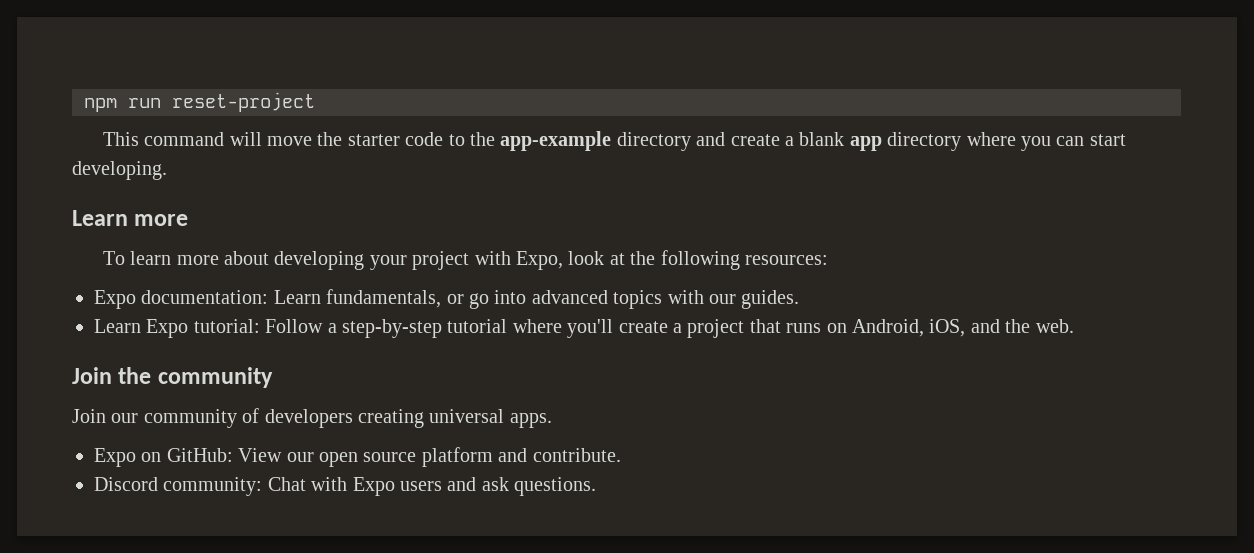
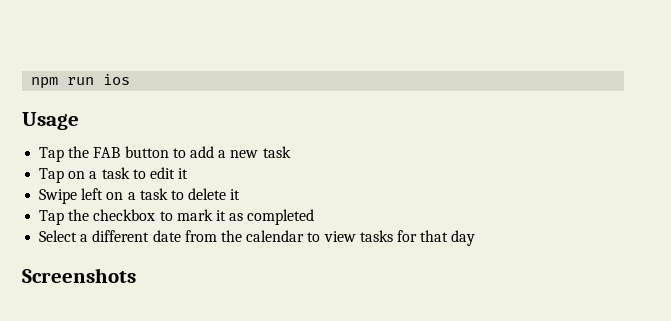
[172,92,315,112] [102,131,1126,151] [72,161,167,180] [72,210,189,226] [102,250,829,270] [94,289,800,309] [94,319,1074,338] [72,367,273,388] [72,408,552,428] [94,447,621,467] [94,477,597,496] reset-project // This command will move the starter code to the app-example directory and create a blank app directory where you can start developing. // Learn more // To learn more about developing your project with Expo, look at the following resources: // Expo documentation: Learn fundamentals, or go into advanced topics with our guides. // Learn Expo tutorial: Follow a step-by-step tutorial where you'll create a project that runs on Android, iOS, and the web. // Join the community // Join our community of developers creating universal apps. // Expo on GitHub: View our open source platform and contribute. // Discord community: Chat with Expo users and ask questions. -> [103,74,131,85] [22,112,79,130] [39,146,291,162] [39,167,189,183] [39,188,241,204] [39,209,315,225] [39,230,476,246] [22,268,136,283] ios // Usage // Tap the FAB button to add a new task // Tap on a task to edit it // Swipe left on a task to delete it // Tap the checkbox to mark it as completed // Select a different date from the calendar to view tasks for that day // Screenshots

